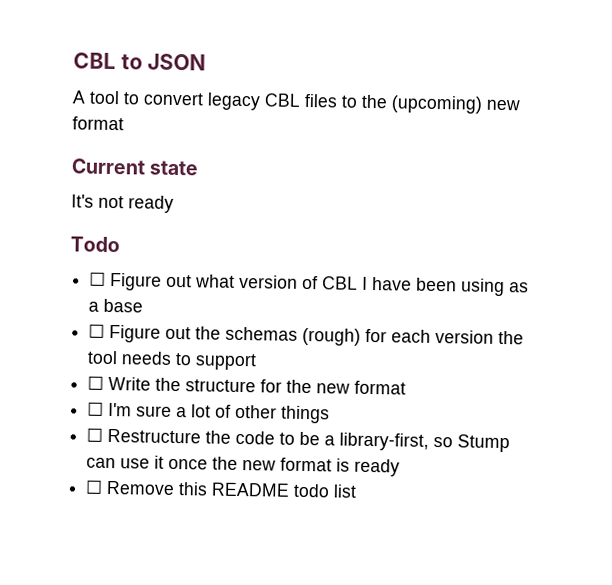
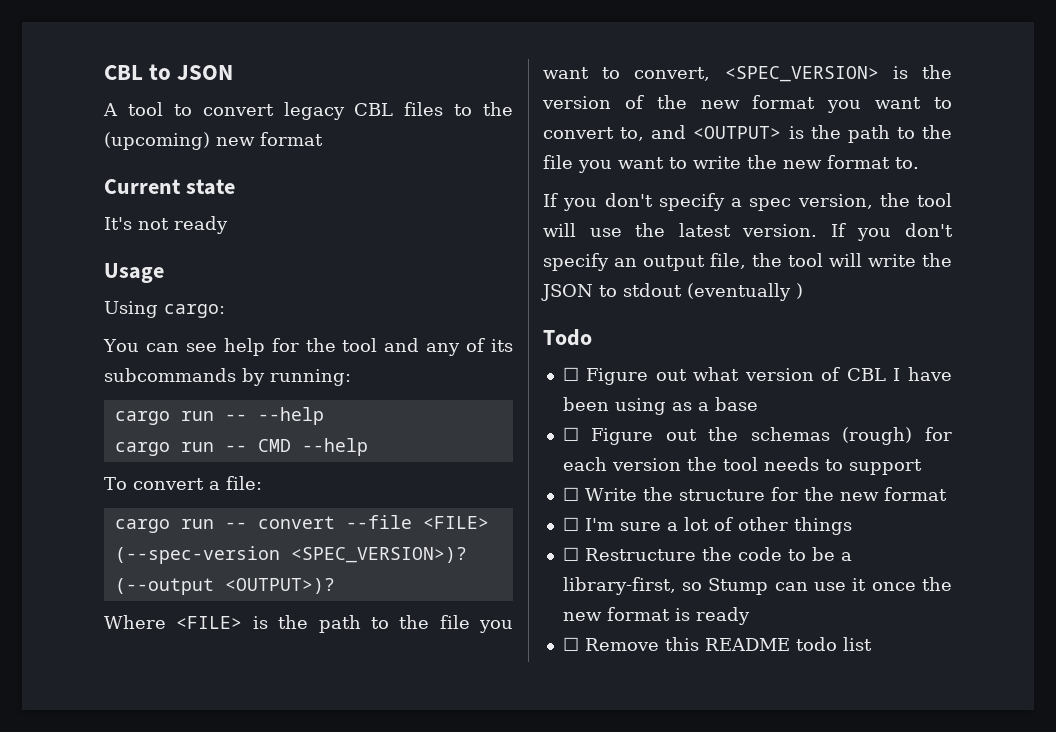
(174, 204) none -> [104,263,164,283] [104,301,225,318] [103,338,513,356] [104,368,351,386] [114,407,324,425] [114,438,368,456] [104,476,262,490] [114,515,489,533] [114,546,467,564] [114,578,335,595] [104,615,513,633] [543,65,952,82] [542,95,952,113] [543,125,952,143] [543,155,919,173] [543,193,952,211] [543,223,953,241] [543,253,952,271] [541,283,803,301] // Usage // Using cargo: // You can see help for the tool and any of its subcommands by running: // cargo run -- --help // cargo run -- CMD --help // To convert a file: // cargo run -- convert --file <FILE> (--spec-version <SPEC_VERSION>)? (--output <OUTPUT>)? // Where <FILE> is the path to the file you want to convert, <SPEC_VERSION> is the version of the new format you want to convert to, and <OUTPUT> is the path to the file you want to write the new format to. // If you don't specify a spec version, the tool will use the latest version. If you don't specify an output file, the tool will write the JSON to stdout (eventually )

